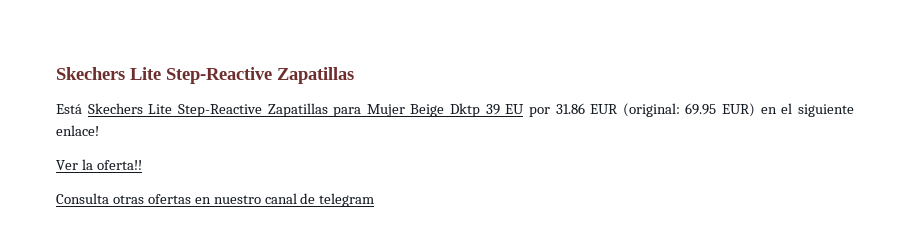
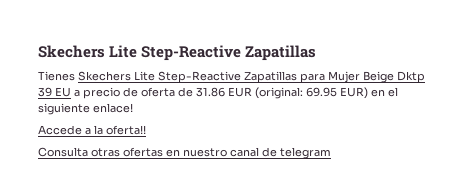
[56,104,82,114] Está -> [38,71,75,81] Tienes
[528,107,550,117] por -> [74,87,193,99] a precio de oferta de
[56,160,78,170] Ver -> [38,125,91,135] Accede a

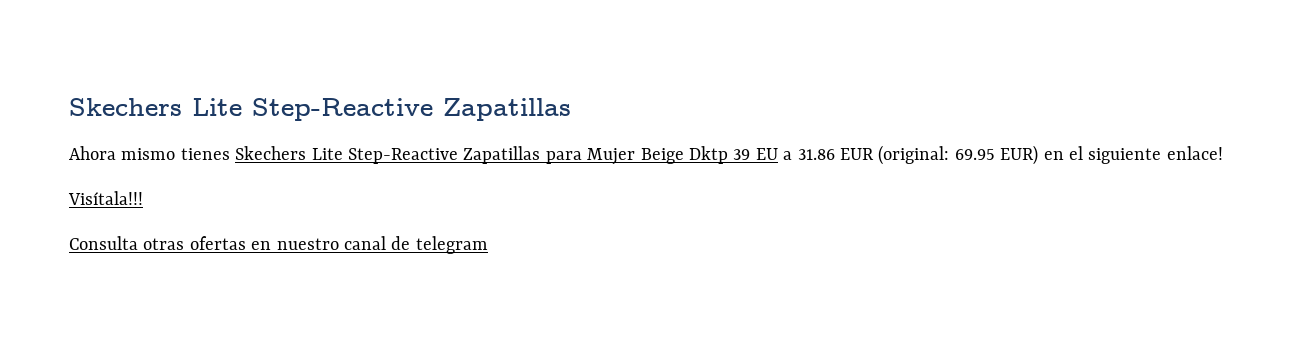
[38,71,75,81] Tienes -> [69,146,230,160] Ahora mismo tienes
[83,87,193,99] precio de oferta de -> (793, 155) none
[38,125,146,135] Accede a la oferta!! -> [68,191,143,205] Visítala!!!

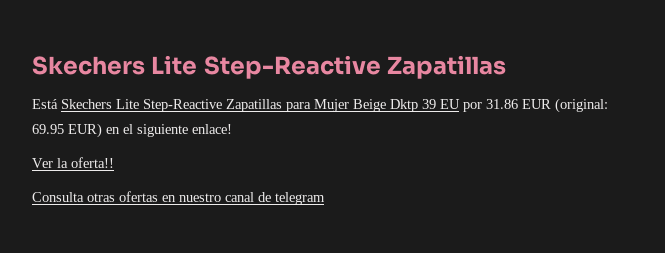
[69,146,230,160] Ahora mismo tienes -> [32,99,58,109] Está
[783,151,793,160] a -> [463,102,482,112] por
[68,191,143,205] Visítala!!! -> [32,157,114,168] Ver la oferta!!

